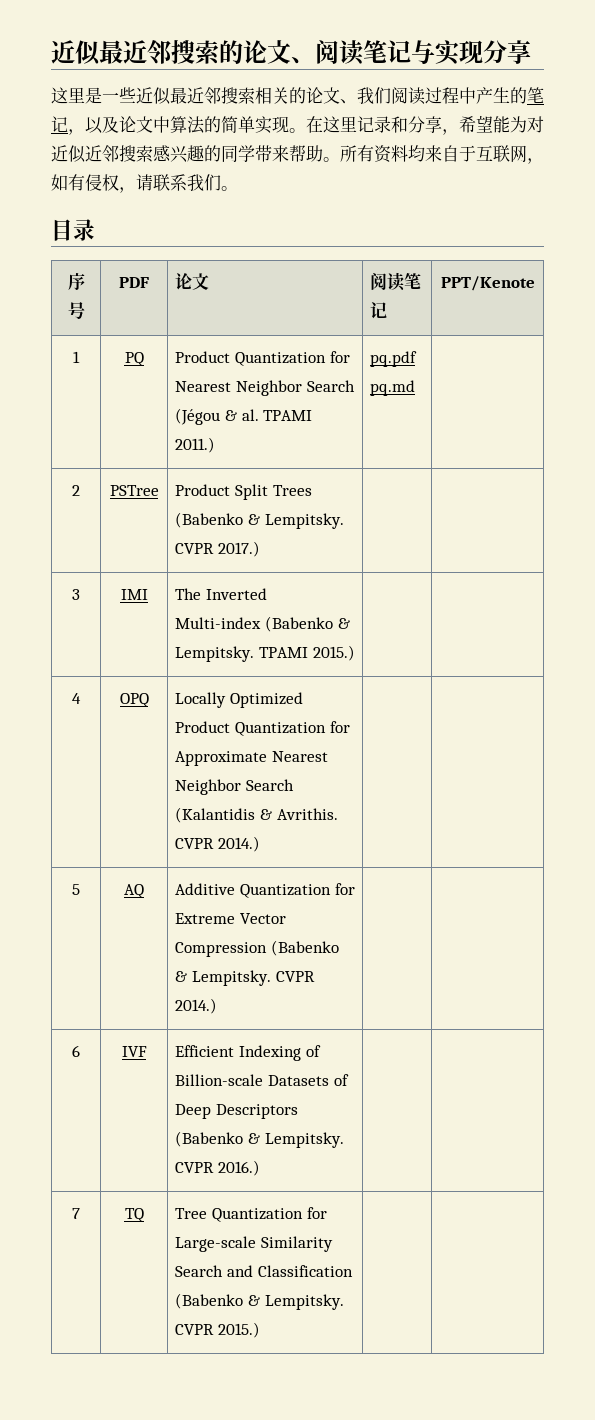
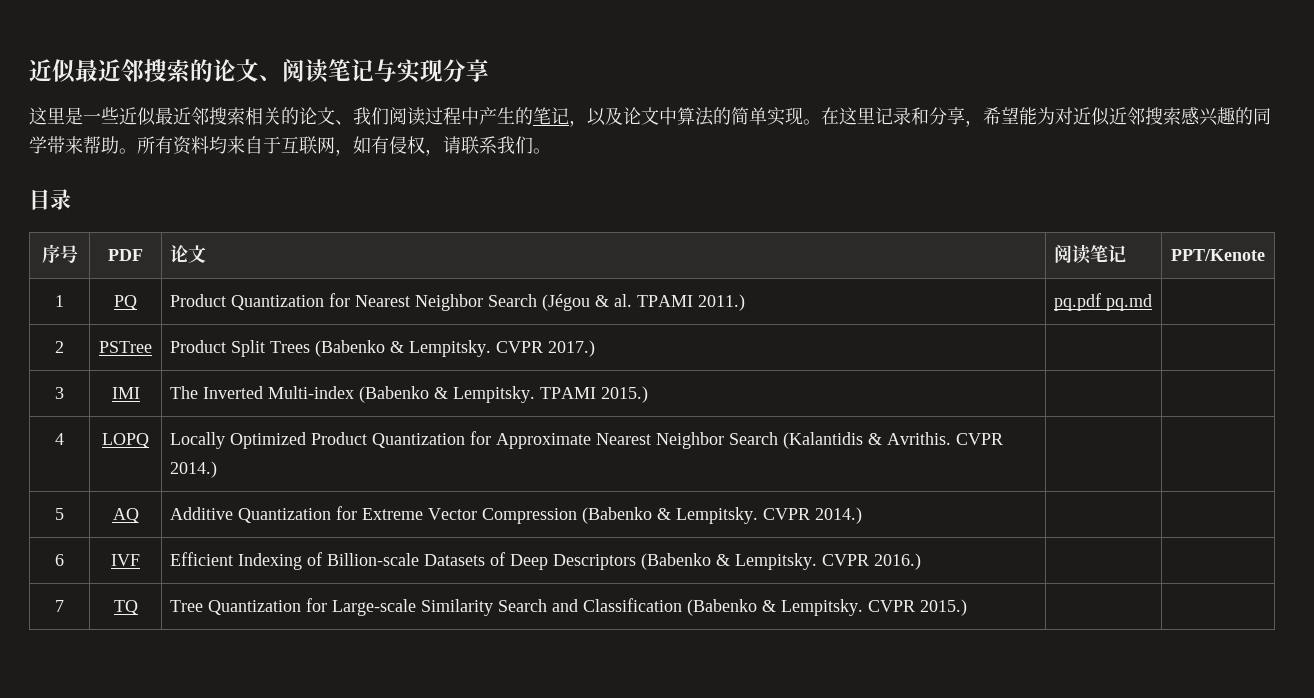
[119,693,149,707] OPQ -> [102,433,149,448] LOPQ

